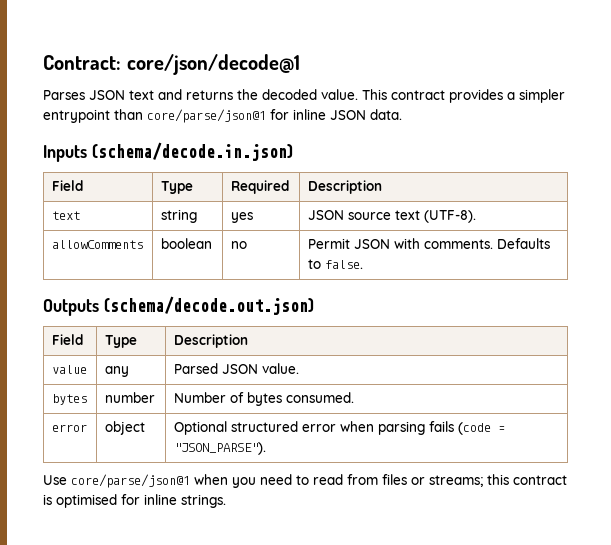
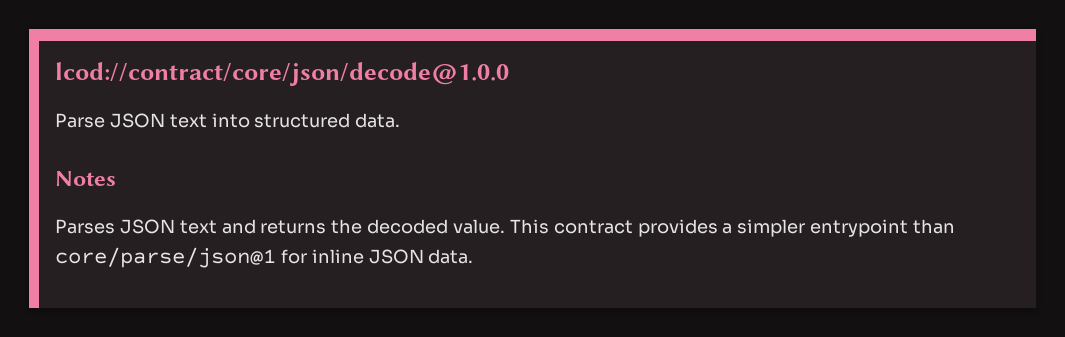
[43,54,300,75] Contract: core/json/decode@1 -> [55,62,509,86] [55,113,401,128] [55,171,116,186] lcod://contract/core/json/decode@1.0.0 // Parse JSON text into structured data. // Notes
[43,142,293,162] [51,180,83,191] [160,181,193,194] [230,180,289,194] [307,180,382,194] [51,211,80,220] [160,209,197,223] [230,212,253,223] [307,210,476,223] [51,240,143,249] [160,238,212,249] [230,241,247,249] [307,238,550,249] [307,259,363,269] [43,296,314,316] [51,334,83,345] [104,335,137,348] [173,334,248,348] [51,365,87,374] [104,366,129,377] [173,363,299,374] [51,394,87,405] [104,392,155,403] [173,392,354,406] [51,424,87,432] [104,421,145,435] [173,421,505,435] [173,442,266,455] [43,474,567,488] [43,494,226,508] // Inputs (schema/decode.in.json) // Field | Type | Required | Description // text | string | yes | JSON source text (UTF-8). // allowComments | boolean | no | Permit JSON with comments. Defaults to false. // Outputs (schema/decode.out.json) // Field | Type | Description // value | any | Parsed JSON value. // bytes | number | Number of bytes consumed. // error | object | Optional structured error when parsing fails (code = "JSON_PARSE"). // Use core/parse/json@1 when you need to read from files or streams; this contract is optimised for inline strings. -> (474, 256) none

